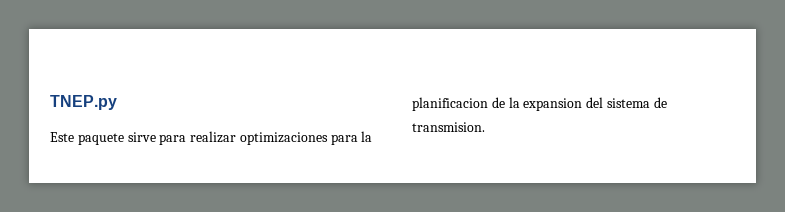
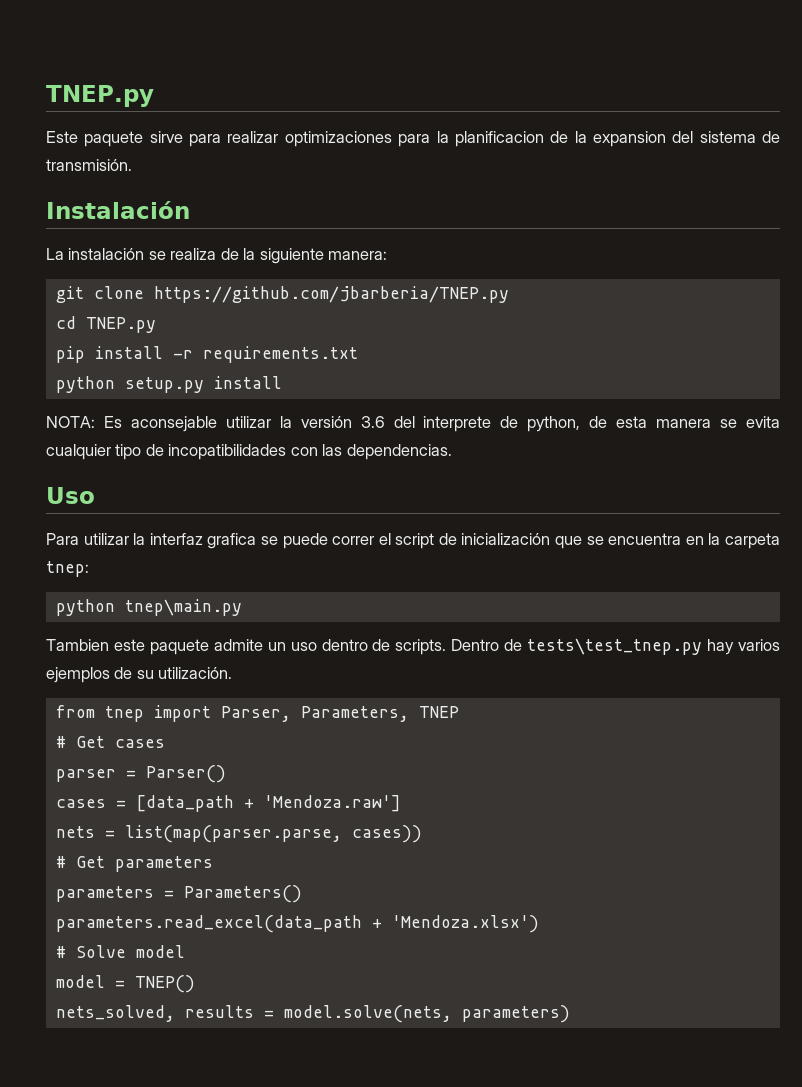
[412,122,485,132] transmision. -> [46,159,132,171] [46,201,190,219] [46,248,388,264] [55,286,509,303] [55,316,156,333] [55,346,358,363] [55,376,282,393] [46,416,781,432] [46,444,452,460] [46,487,95,504] [46,533,781,549] [46,561,89,577] [55,599,242,616] [46,638,780,655] [46,667,233,683] [55,705,459,722] [55,736,165,748] [55,765,226,783] [55,795,401,812] [55,825,422,843] [55,856,213,872] [55,885,302,903] [55,915,539,933] [55,945,185,958] [55,975,195,993] [55,1005,570,1023] transmisión. // Instalación // La instalación se realiza de la siguiente manera: // git clone https://github.com/jbarberia/TNEP.py // cd TNEP.py // pip install -r requirements.txt // python setup.py install // NOTA: Es aconsejable utilizar la versión 3.6 del interprete de python, de esta manera se evita cualquier tipo de incopatibilidades con las dependencias. // Uso // Para utilizar la interfaz grafica se puede correr el script de inicialización que se encuentra en la carpeta tnep: // python tnep\main.py // Tambien este paquete admite un uso dentro de scripts. Dentro de tests\test_tnep.py hay varios ejemplos de su utilización. // from tnep import Parser, Parameters, TNEP // # Get cases // parser = Parser() // cases = [data_path + 'Mendoza.raw'] // nets = list(map(parser.parse, cases)) // # Get parameters // parameters = Parameters() // parameters.read_excel(data_path + 'Mendoza.xlsx') // # Solve model // model = TNEP() // nets_solved, results = model.solve(nets, parameters)

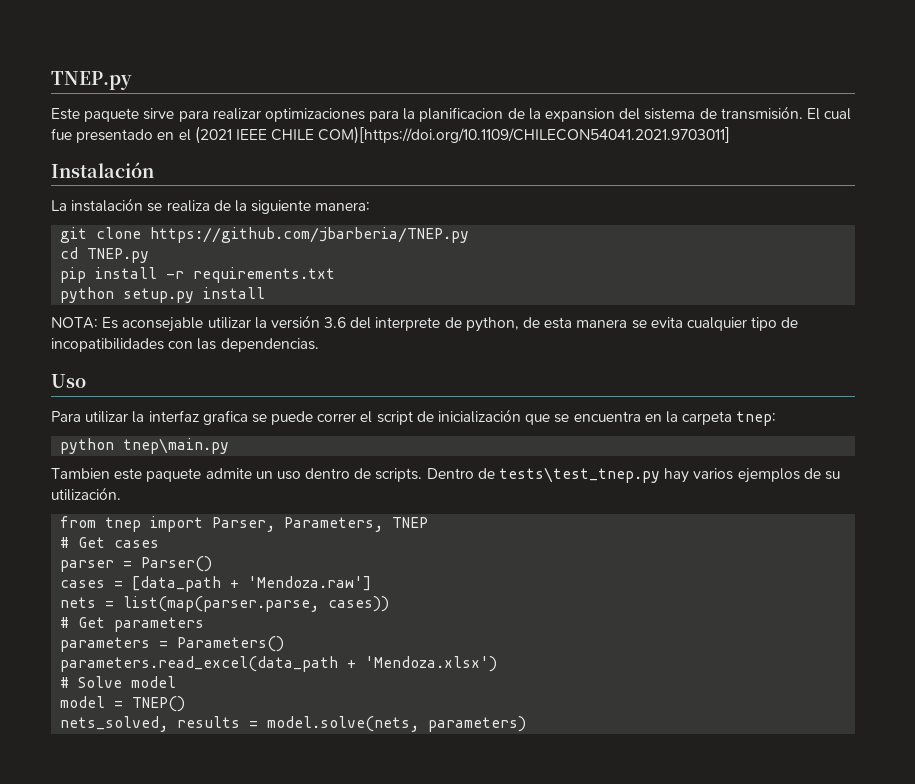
(132, 165) none -> [806,108,852,120] [51,126,731,144] El cual fue presentado en el (2021 IEEE CHILE COM)[https://doi.org/10.1109/CHILECON54041.2021.9703011]

